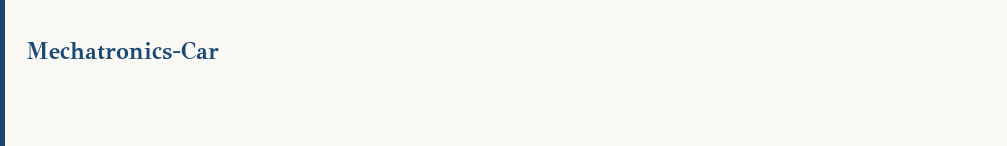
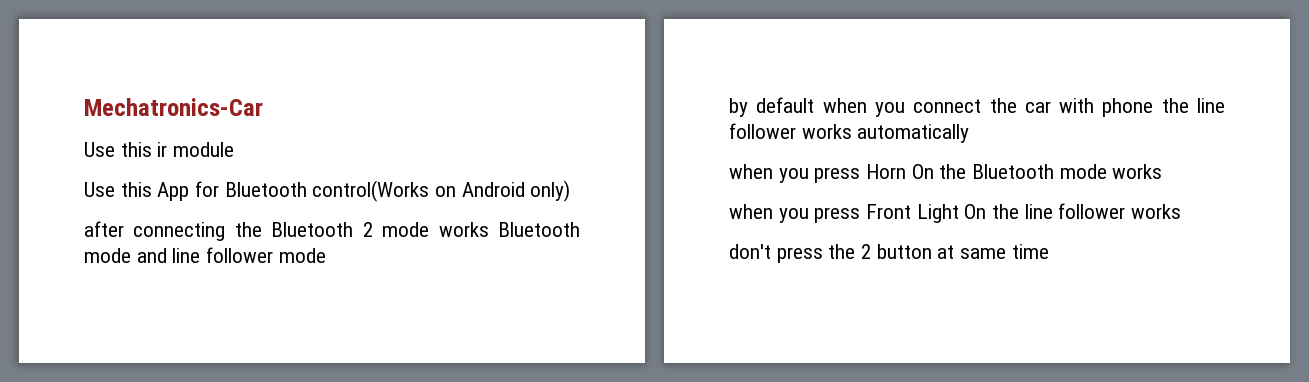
(219, 50) none -> [84,142,235,157] [84,180,571,202] [84,221,580,241] [84,247,326,263] [729,97,1225,117] [729,123,970,143] [729,164,1163,183] [729,203,1182,223] [729,244,1049,263] // Use this ir module // Use this App for Bluetooth control(Works on Android only) // after connecting the Bluetooth 2 mode works Bluetooth mode and line follower mode // by default when you connect the car with phone the line follower works automatically // when you press Horn On the Bluetooth mode works // when you press Front Light On the line follower works // don't press the 2 button at same time

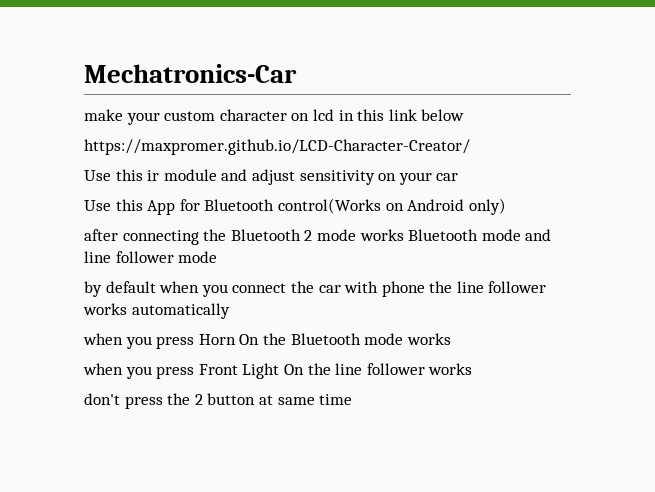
[84,142,235,157] Use this ir module -> [84,109,465,125] [84,139,470,155] [84,169,459,185] make your custom character on lcd in this link below // https://maxpromer.github.io/LCD-Character-Creator/ // Use this ir module and adjust sensitivity on your car

